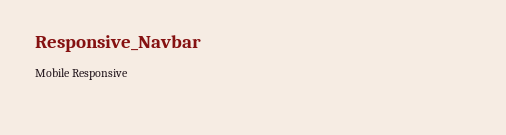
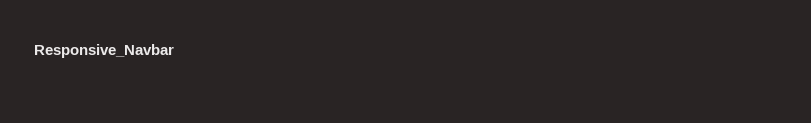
[35,68,129,80] // Mobile Responsive -> (174, 51) none

